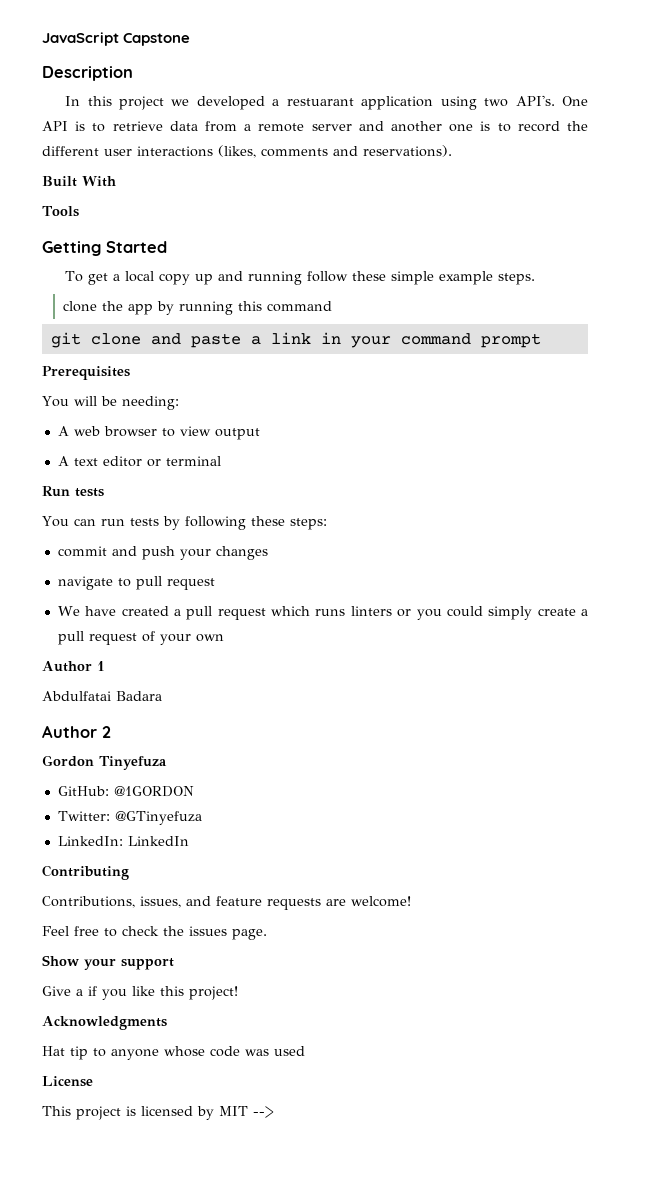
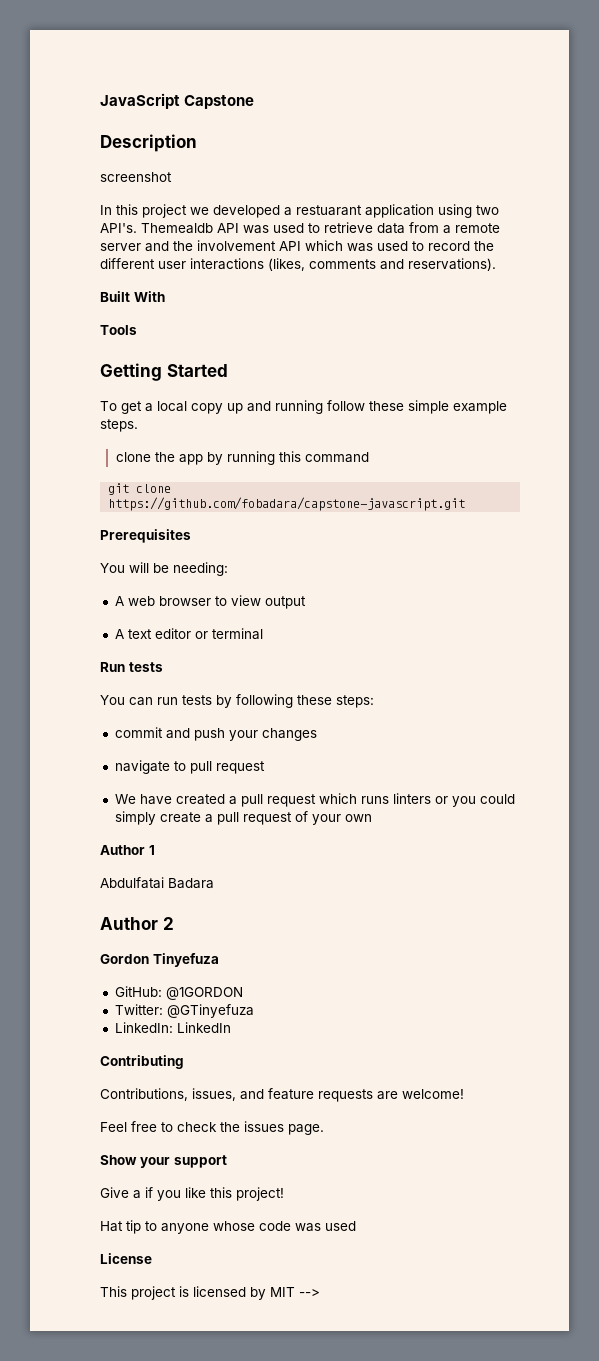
(133, 73) none -> [100,172,172,182] // screenshot
[562,96,588,106] [42,121,86,131] One API is -> [141,223,304,234] Themealdb API was used
[390,121,491,132] another one is -> [173,240,408,252] the involvement API which was used
[150,332,541,348] and paste a link in your command prompt -> [108,497,466,511] https://github.com/fobadara/capstone-javascript.git
[42,1016,167,1030] // Acknowledgments -> (284, 1194) none

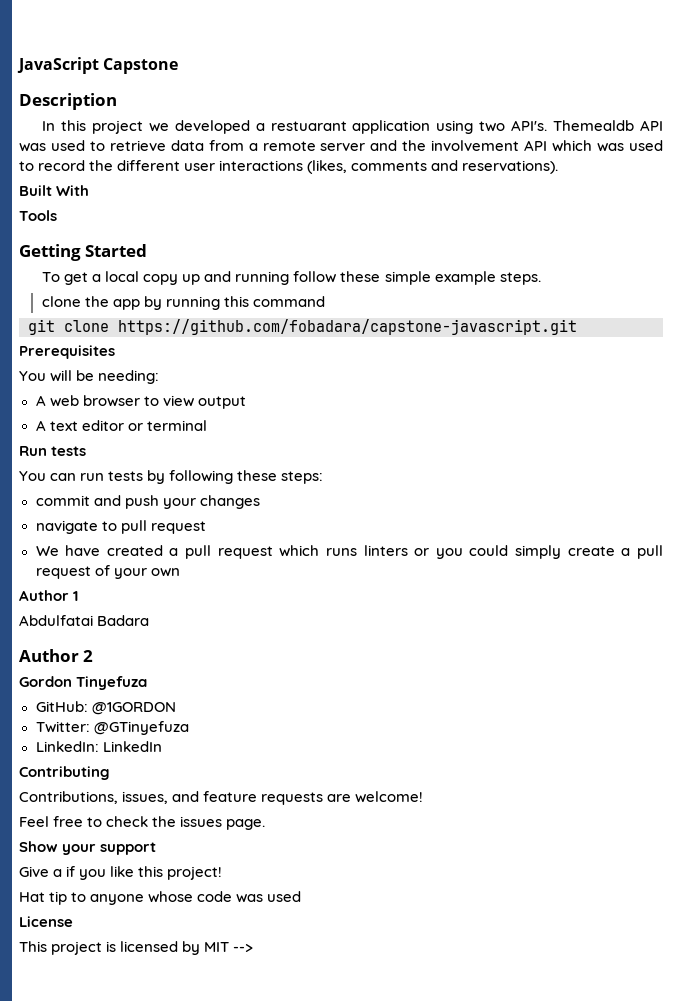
[100,172,172,182] // screenshot -> (117, 101) none

